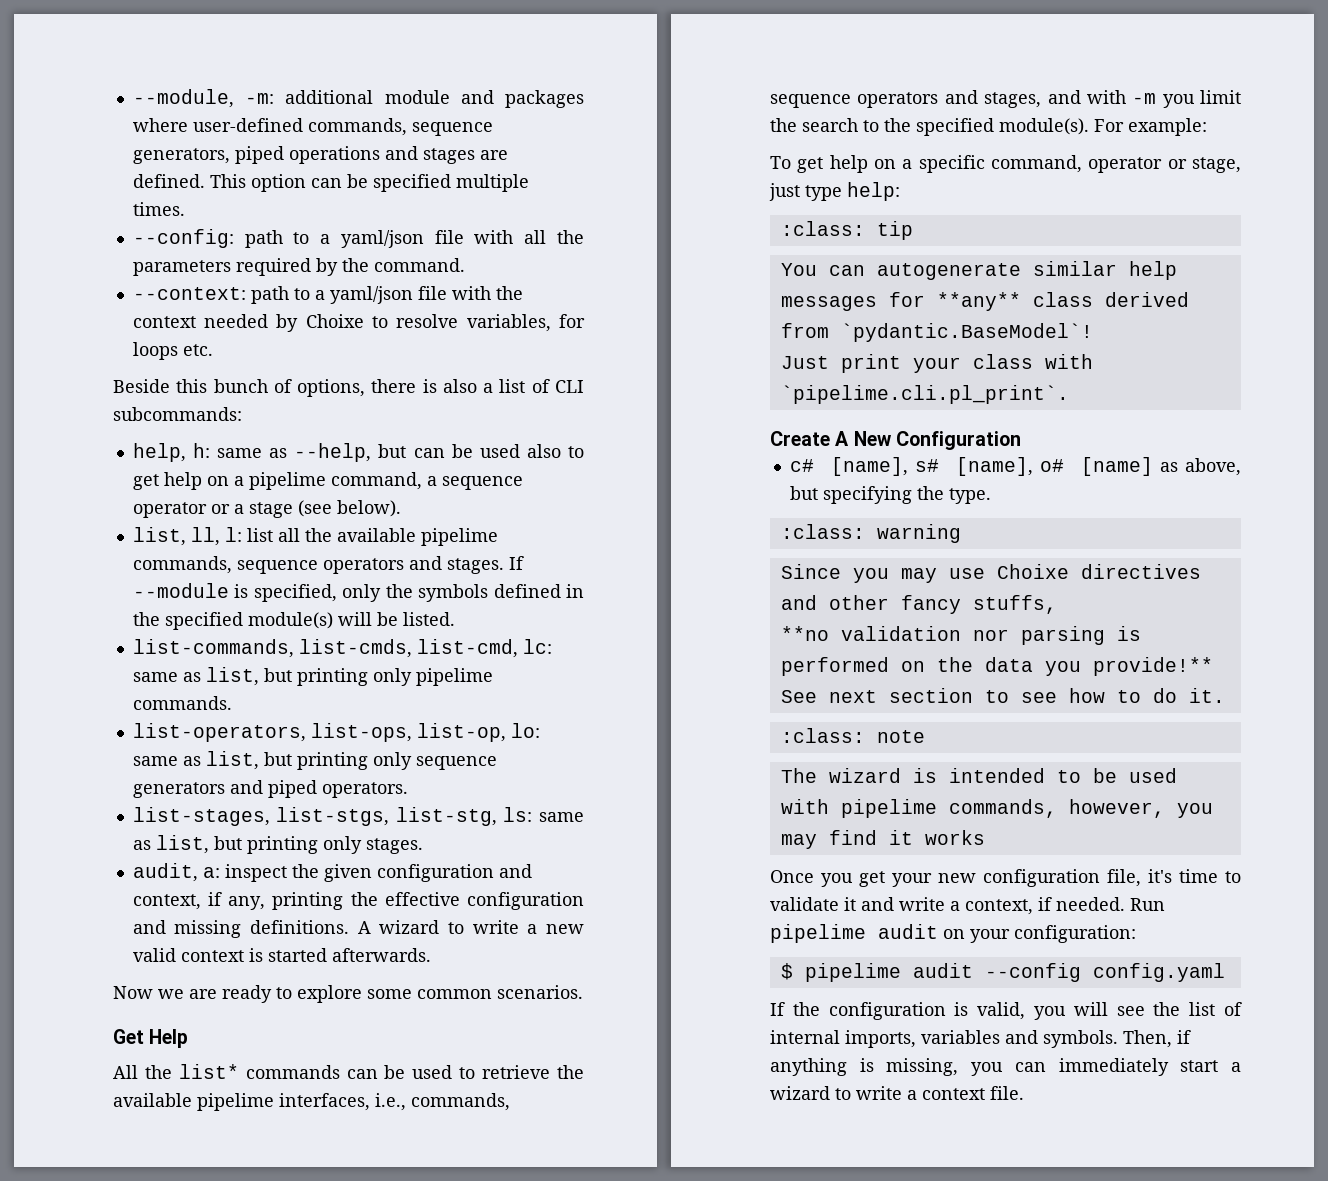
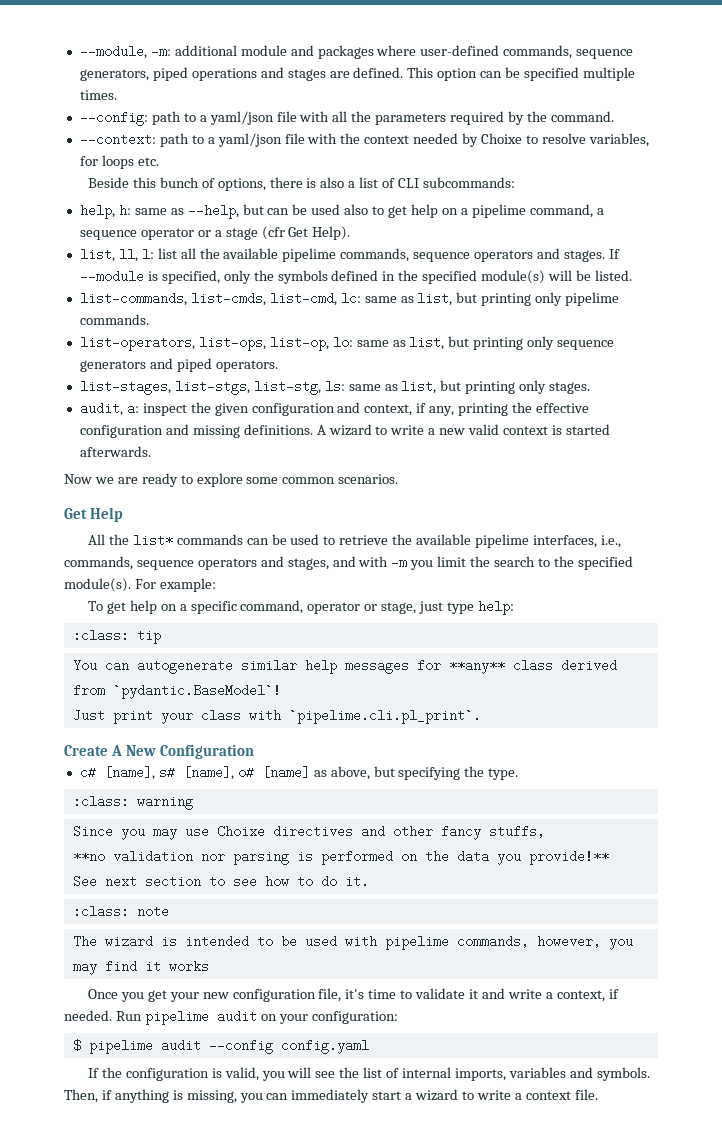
[297,500,401,517] (see below). -> [261,226,351,240] (cfr Get Help).

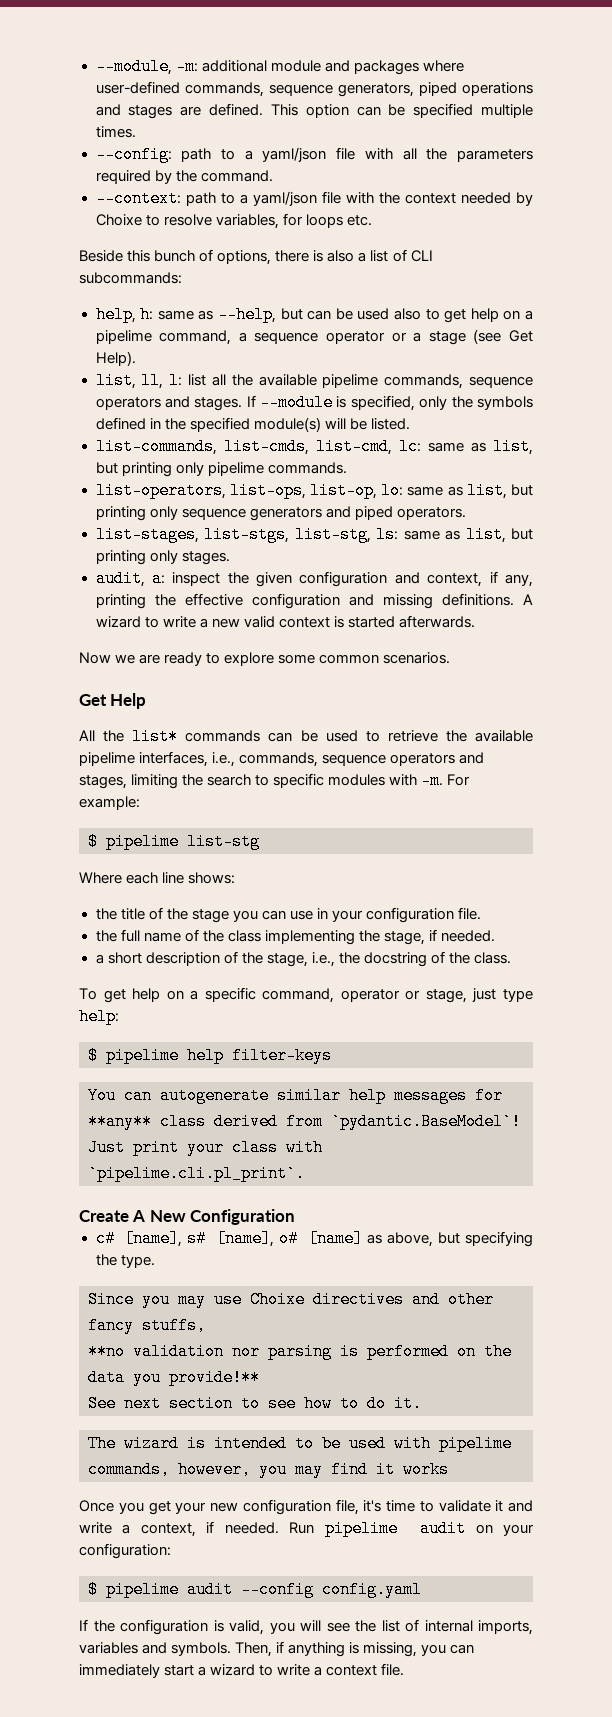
[261,226,285,240] (cfr -> [473,329,502,344] (see
[332,556,633,570] [64,578,216,592] and with -m you limit the search to the specified module(s). For example: -> [131,772,471,789] [79,796,140,810] [88,833,260,850] [79,872,236,884] [95,907,482,923] [95,929,496,945] [95,951,512,967] limiting the search to specific modules with -m. For example: // $ pipelime list-stg // Where each line shows: // the title of the stage you can use in your configuration file. // the full name of the class implementing the stage, if needed. // a short description of the stage, i.e., the docstring of the class.
[72,629,161,644] :class: tip -> [88,1047,332,1064] $ pipelime help filter-keys
[72,795,193,810] // :class: warning -> (155, 1261) none
[72,905,169,918] // :class: note -> (422, 1403) none

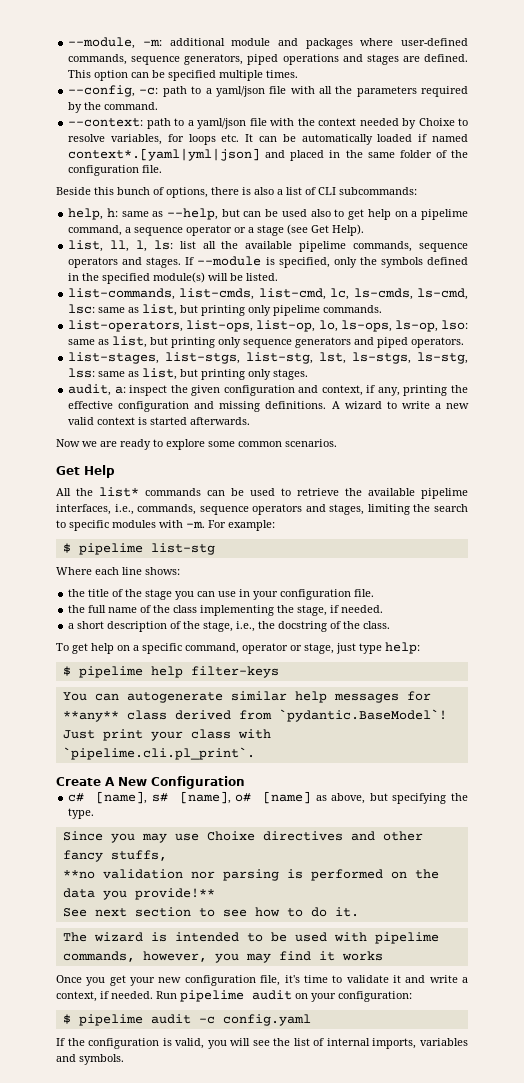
[95,146,172,163] --config: -> [68,85,159,97] --config, -c:
(372, 220) none -> [245,134,469,145] [68,148,469,161] [68,165,163,176] It can be automatically loaded if named context*.[yaml|yml|json] and placed in the same folder of the configuration file.
[169,372,183,389] l: -> [135,240,173,252] l, ls:
[398,438,421,455] lc: -> [330,288,468,300] [68,304,96,314] lc, ls-cmds, ls-cmd, lsc:
[381,482,404,499] lo: -> [318,320,468,332] lo, ls-ops, ls-op, lso:
[376,526,398,543] ls: -> [319,352,468,364] [68,368,96,378] lst, ls-stgs, ls-stg, lss:
[241,1581,314,1598] --config -> [198,1016,215,1024] -c
[235,1641,475,1657] [79,1663,405,1678] Then, if anything is missing, you can immediately start a wizard to write a context file. -> (124, 1059) none

